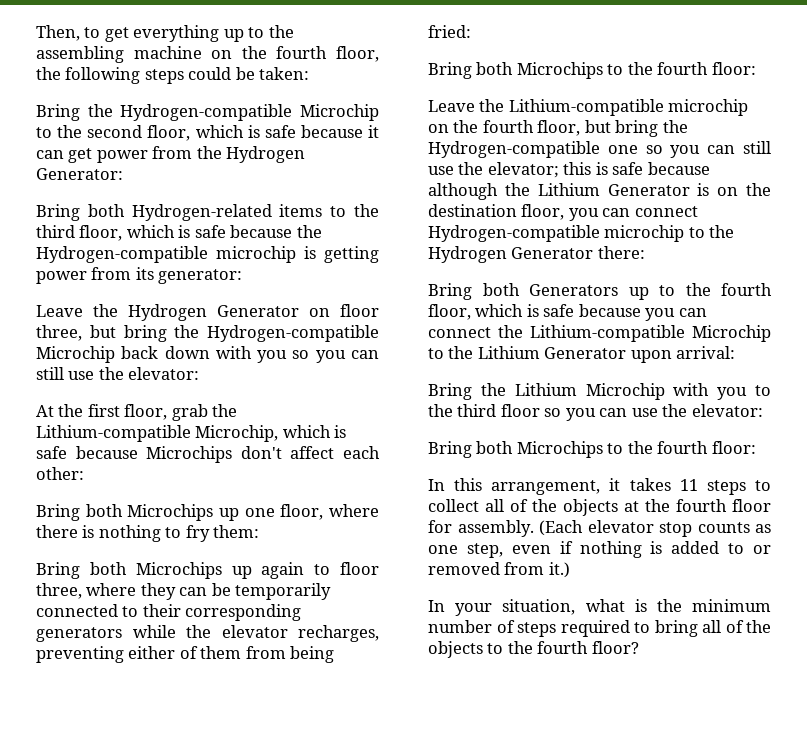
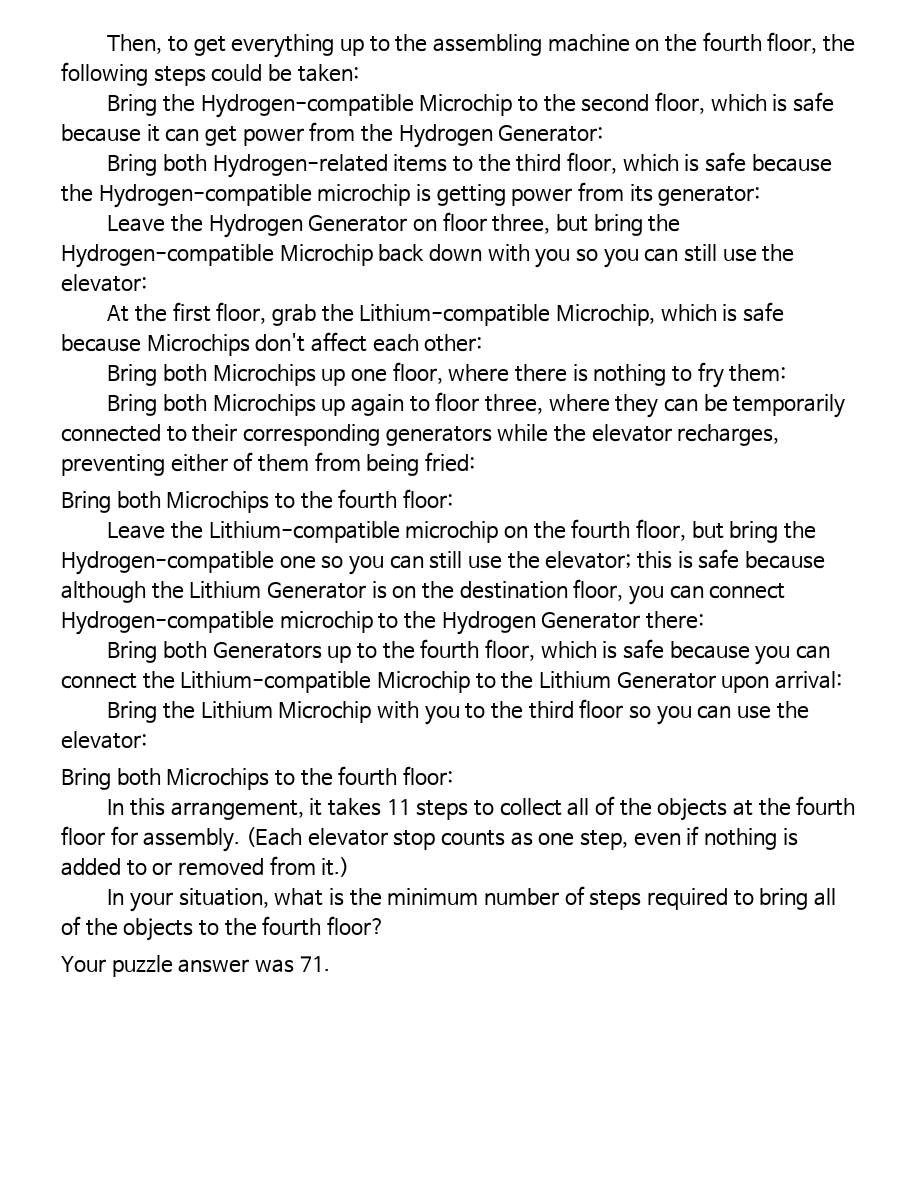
(639, 647) none -> [61,955,330,977] // Your puzzle answer was 71.

